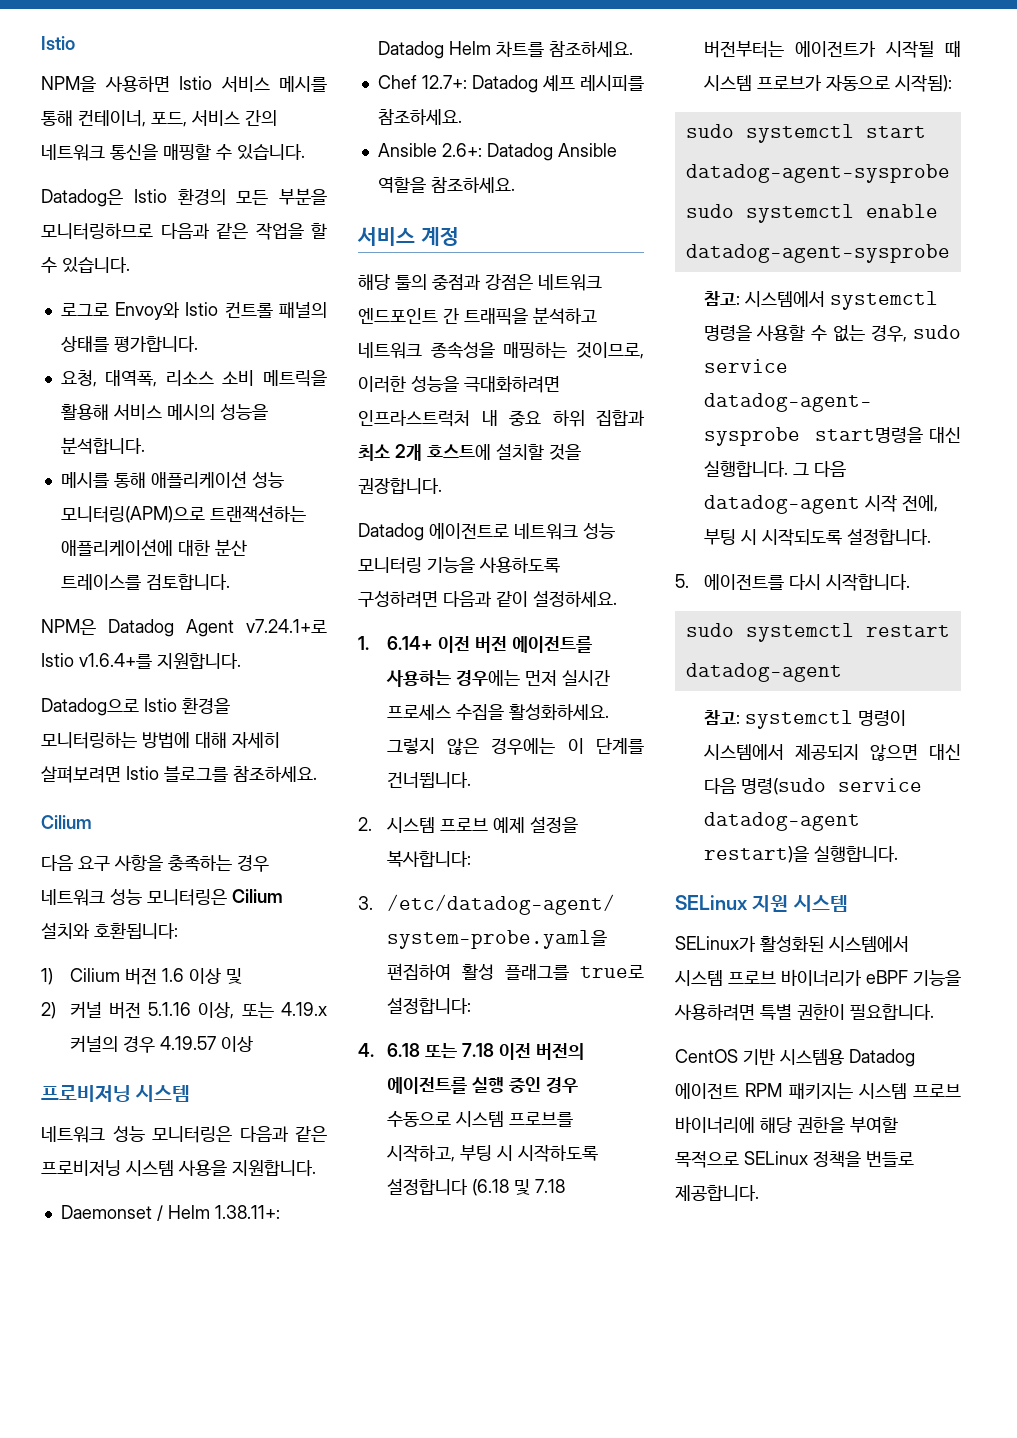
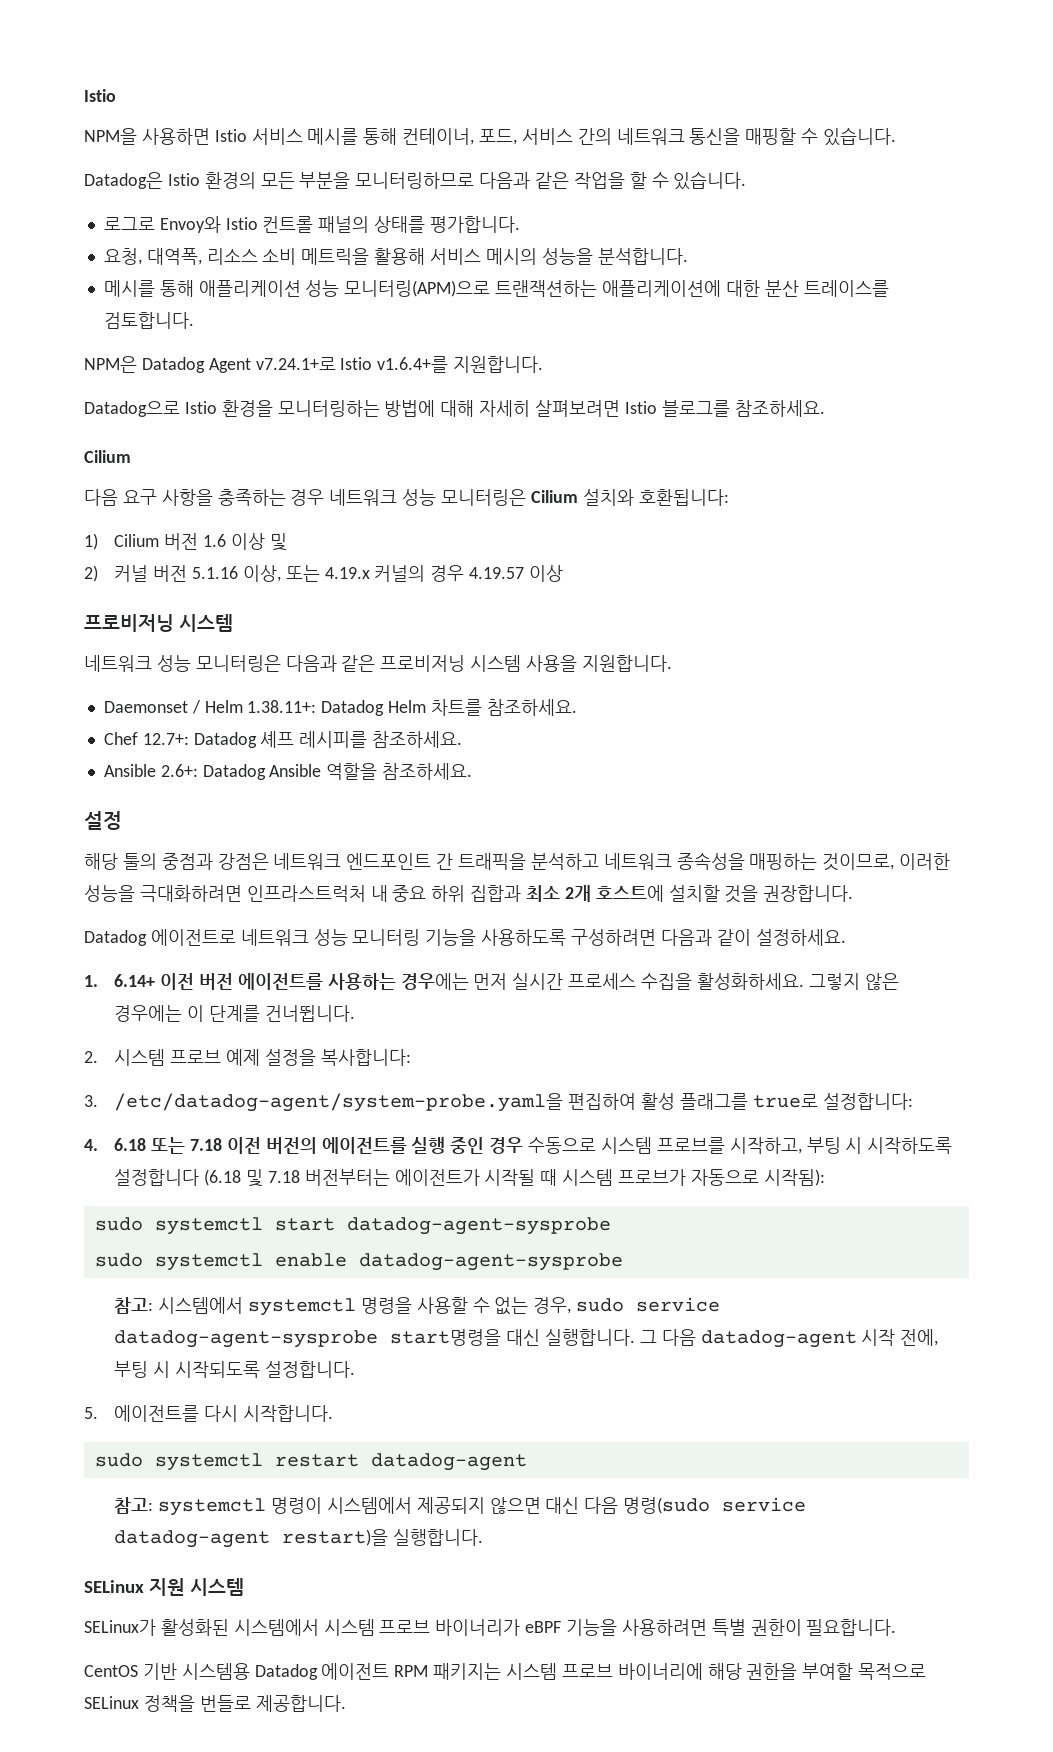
[357,227,459,246] 서비스 계정 -> [84,811,122,830] 설정

